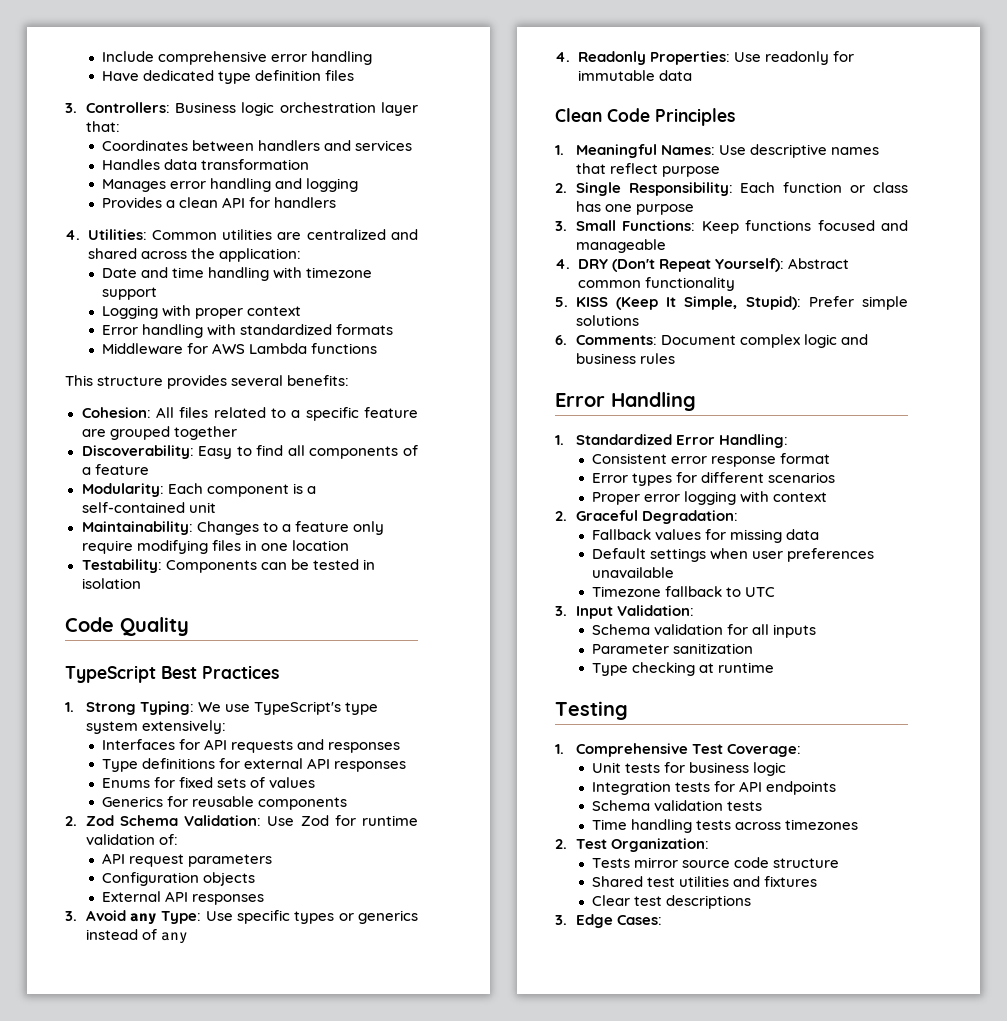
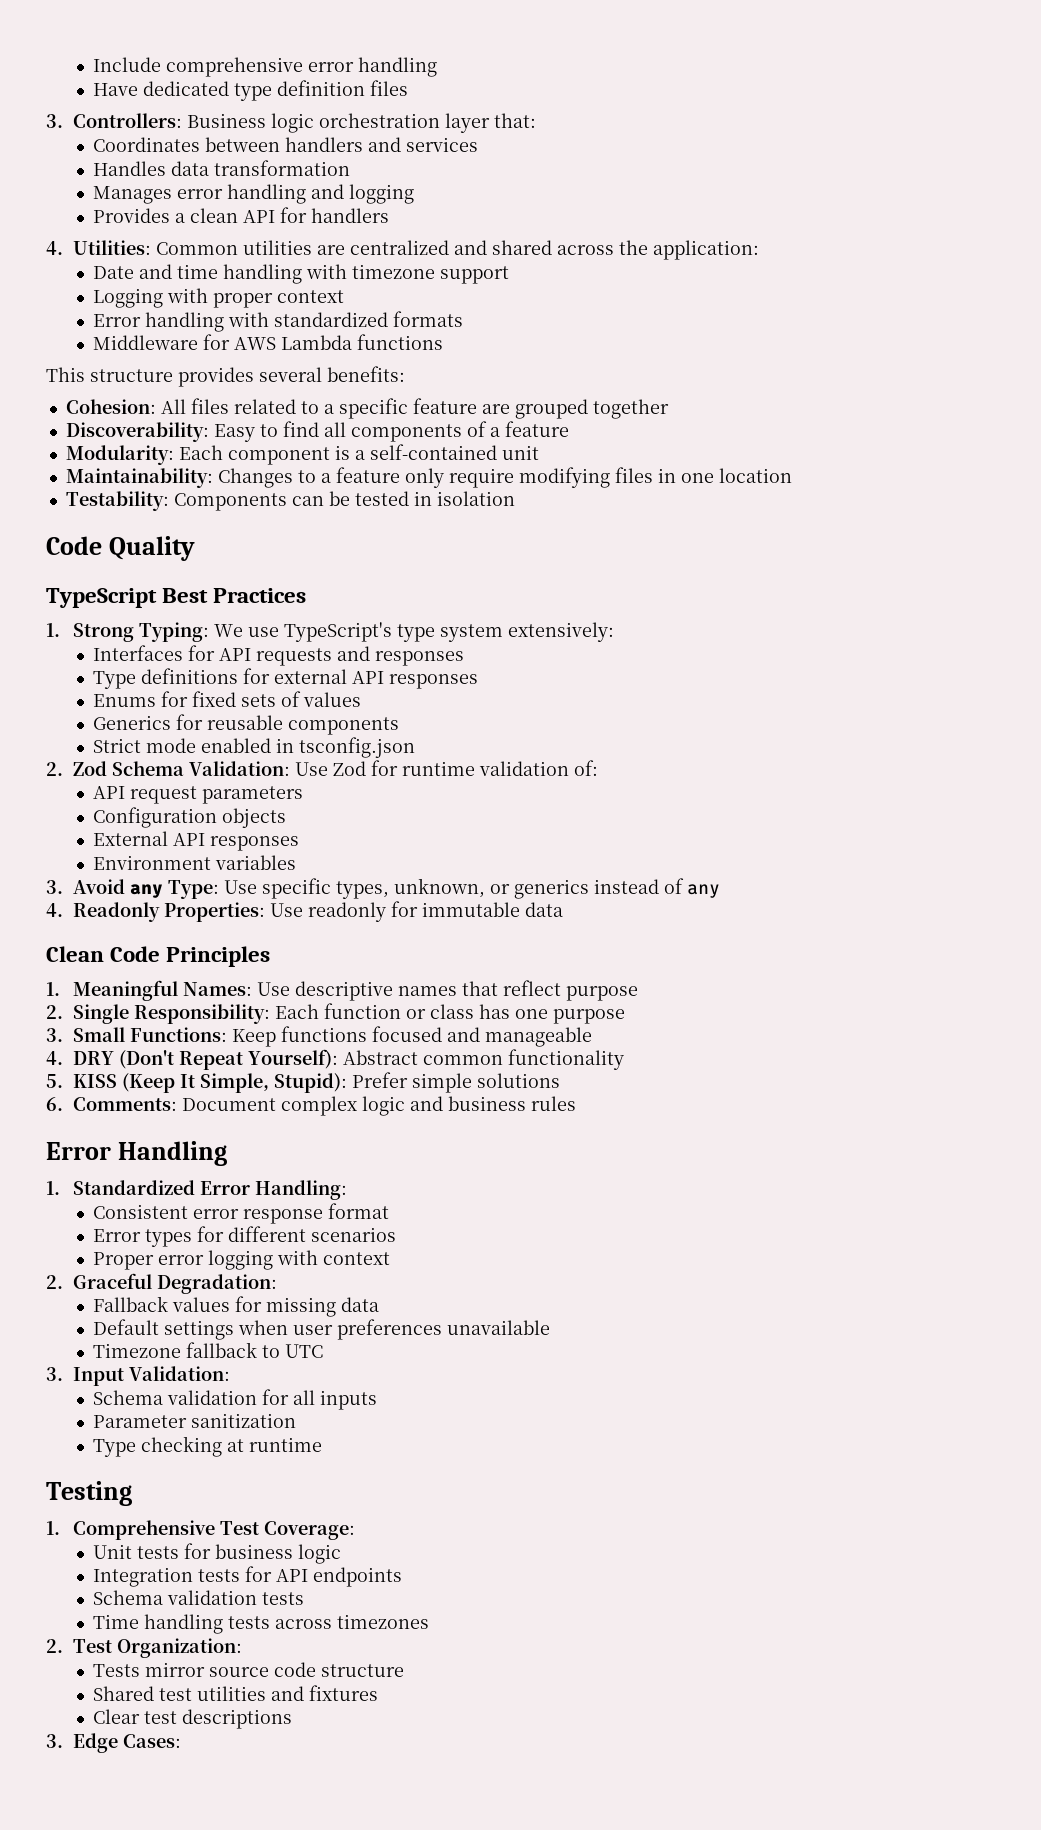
(348, 803) none -> [92,737,415,758] // Strict mode enabled in tsconfig.json
(265, 899) none -> [92,855,296,870] // Environment variables
[294,911,335,924] types -> [335,878,485,899] types, unknown,

